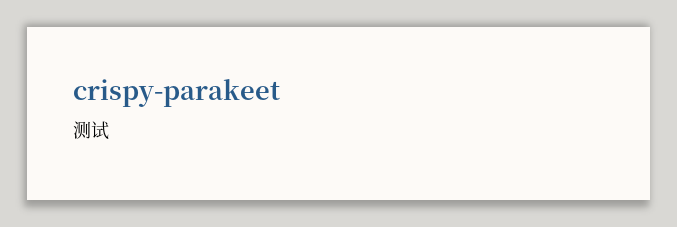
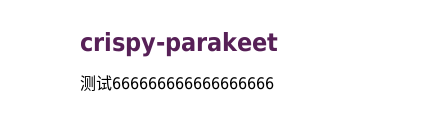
(109, 130) none -> [112,77,274,90] 666666666666666666

